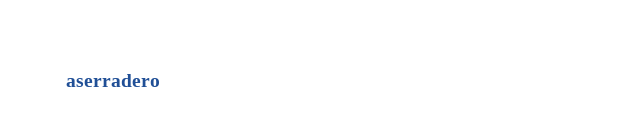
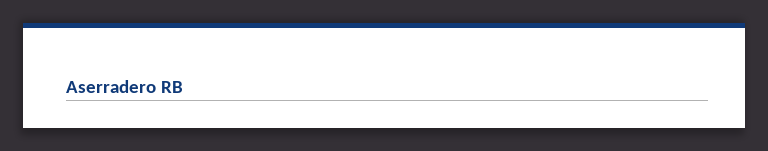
[66,74,160,87] aserradero -> [66,80,183,93] Aserradero RB

